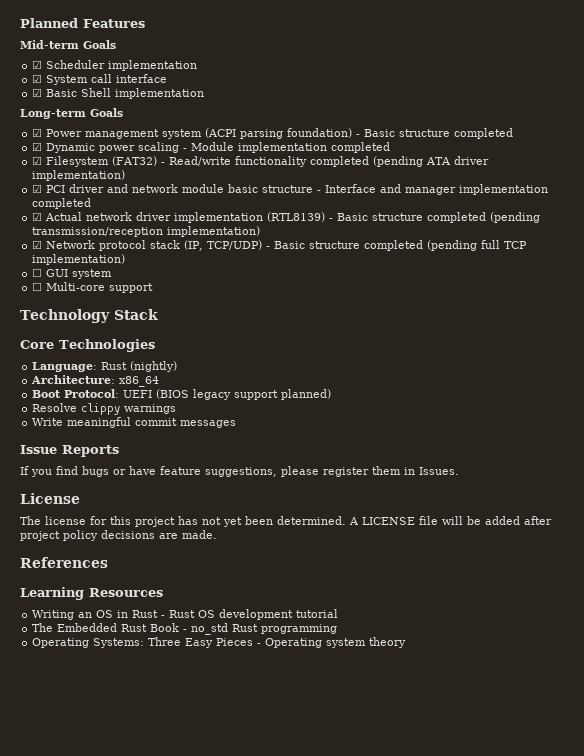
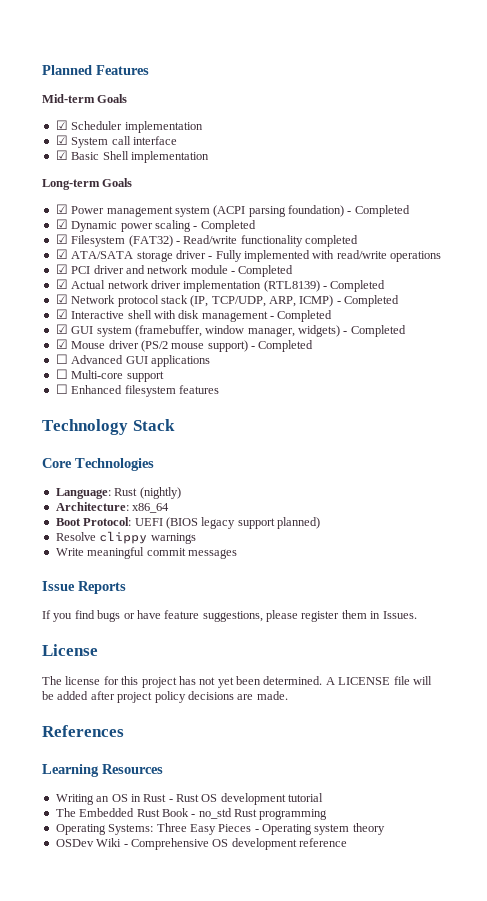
[364,128,514,139] Basic structure completed -> [354,205,410,217] Completed
[191,142,391,153] Module implementation completed -> [200,220,256,232] Completed
[373,156,490,167] [32,170,126,181] (pending ATA driver implementation) -> [55,249,442,262] // ☑ ATA/SATA storage driver - Fully implemented with read/write operations
[228,184,549,195] [32,198,92,209] basic structure - Interface and manager implementation completed -> [231,265,294,277] - Completed
[337,212,541,223] [32,226,261,237] Basic structure completed (pending transmission/reception implementation) -> [330,280,386,292] Completed
[207,240,528,251] [32,254,126,265] [32,268,113,279] TCP/UDP) - Basic structure completed (pending full TCP implementation) // ☐ GUI system -> [211,295,400,307] [55,309,333,322] [55,324,406,337] [55,339,314,352] [55,354,210,367] TCP/UDP, ARP, ICMP) - Completed // ☑ Interactive shell with disk management - Completed // ☑ GUI system (framebuffer, window manager, widgets) - Completed // ☑ Mouse driver (PS/2 mouse support) - Completed // ☐ Advanced GUI applications
(154, 288) none -> [55,384,219,397] // ☐ Enhanced filesystem features
(407, 642) none -> [55,838,347,850] // OSDev Wiki - Comprehensive OS development reference

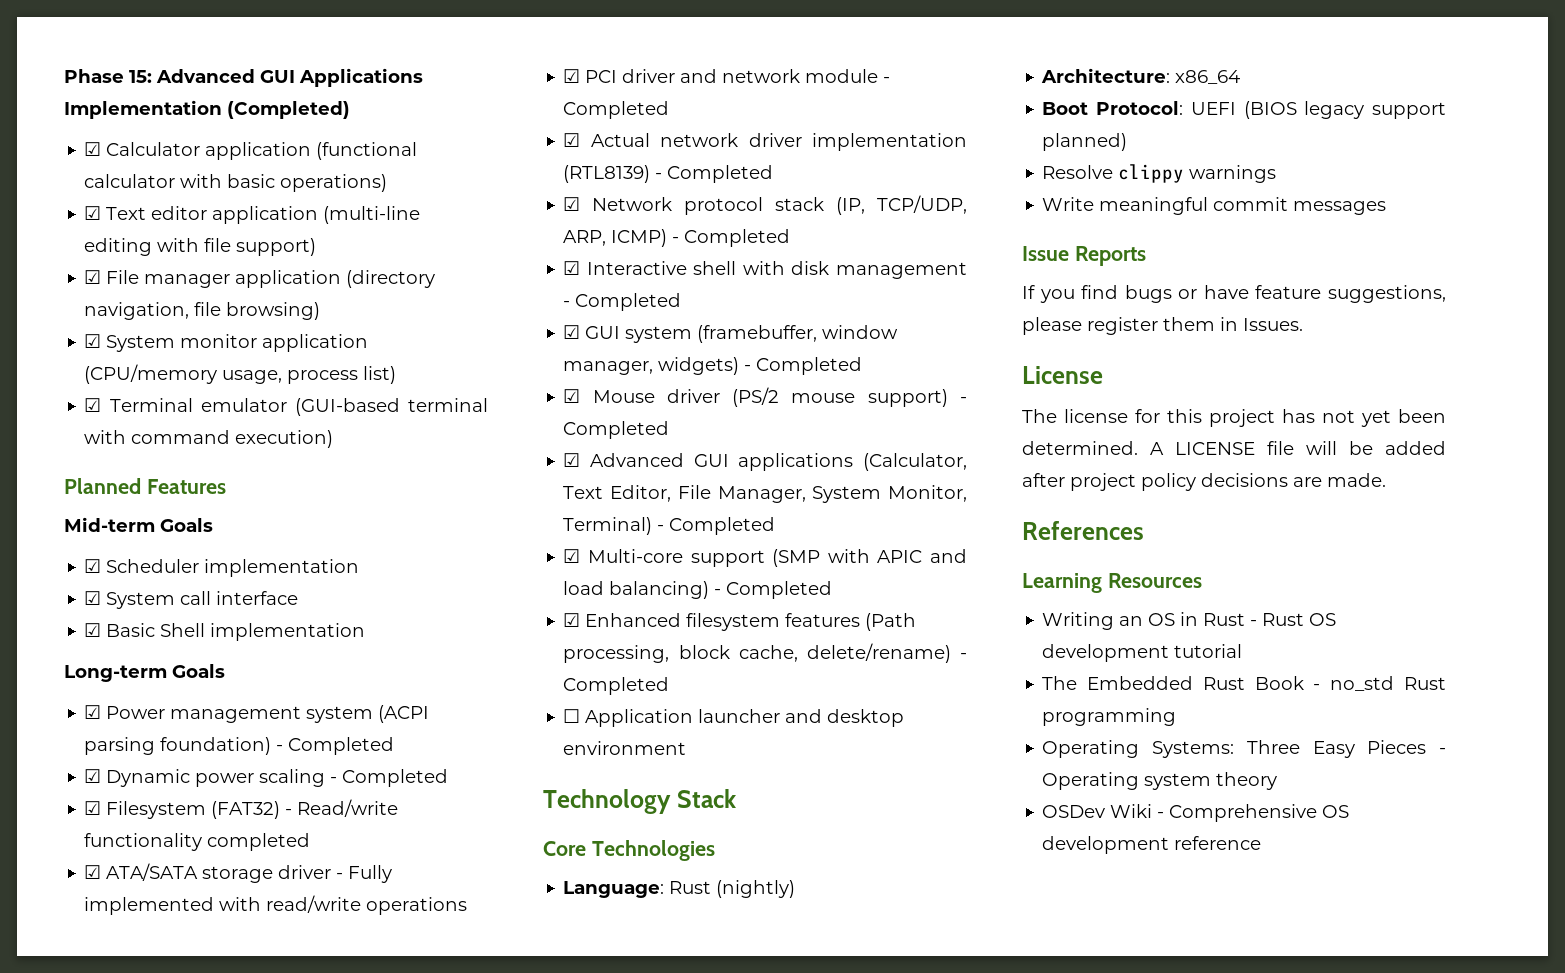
(42, 70) none -> [64,68,423,87] [64,100,350,119] [84,142,418,160] [84,174,388,192] [84,206,421,224] [84,238,317,256] [84,270,436,288] [84,302,321,320] [84,334,369,352] [84,364,397,384] [84,398,488,416] [84,430,334,448] Phase 15: Advanced GUI Applications Implementation (Completed) // ☑ Calculator application (functional calculator with basic operations) // ☑ Text editor application (multi-line editing with file support) // ☑ File manager application (directory navigation, file browsing) // ☑ System monitor application (CPU/memory usage, process list) // ☑ Terminal emulator (GUI-based terminal with command execution) //
[55,354,68,364] ☐ -> [563,453,581,467] ☑
[55,369,164,382] [55,384,219,397] // ☐ Multi-core support // ☐ Enhanced filesystem features -> [863,453,967,471] [563,485,967,503] [563,517,776,535] [563,549,967,567] [563,581,833,599] [563,613,917,631] [563,643,967,663] [563,677,670,695] [563,709,905,727] [563,741,687,755] (Calculator, Text Editor, File Manager, System Monitor, Terminal) - Completed // ☑ Multi-core support (SMP with APIC and load balancing) - Completed // ☑ Enhanced filesystem features (Path processing, block cache, delete/rename) - Completed // ☐ Application launcher and desktop environment

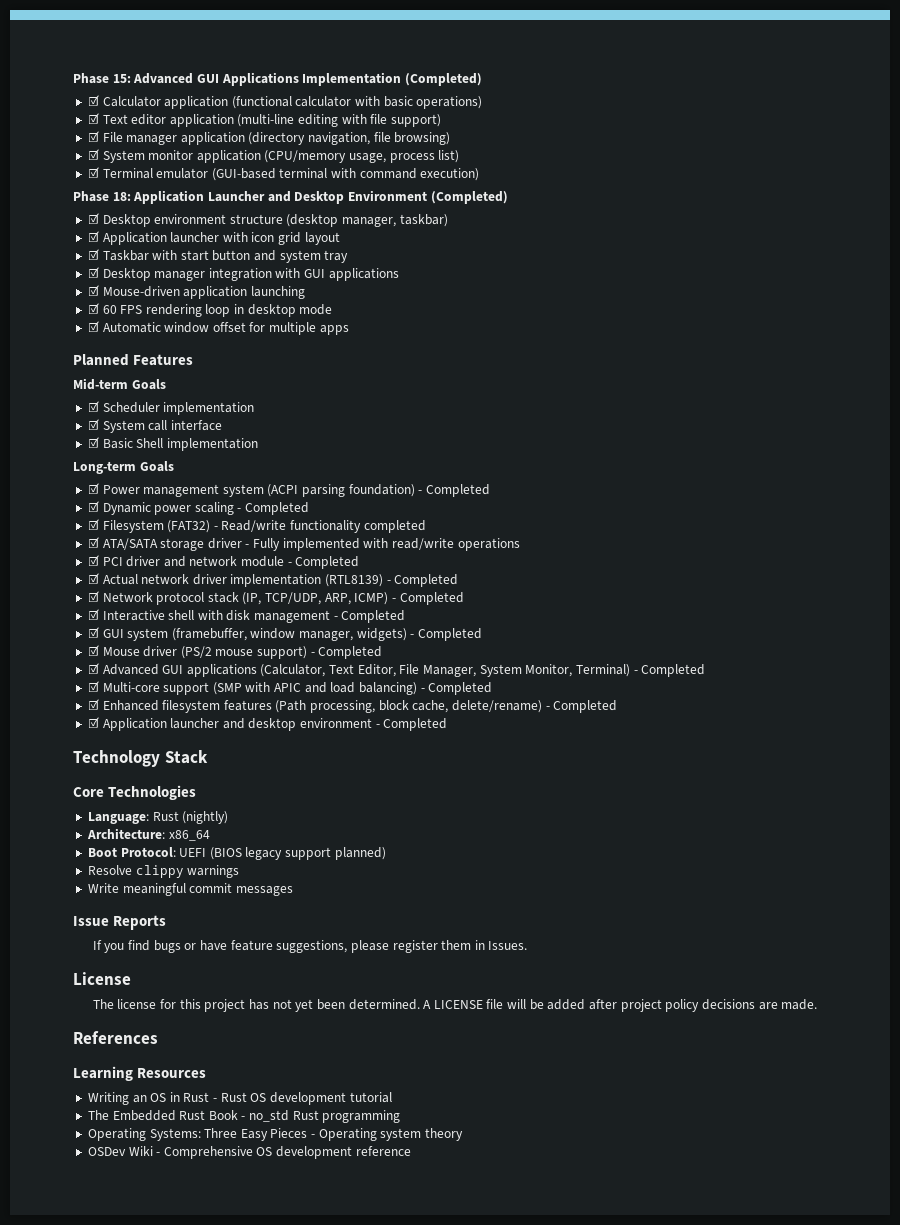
(334, 439) none -> [73,190,508,204] [87,213,448,227] [87,231,340,245] [87,249,349,263] [87,267,399,281] [87,285,305,299] [87,303,333,317] [87,321,349,335] // Phase 18: Application Launcher and Desktop Environment (Completed) // ☑ Desktop environment structure (desktop manager, taskbar) // ☑ Application launcher with icon grid layout // ☑ Taskbar with start button and system tray // ☑ Desktop manager integration with GUI applications // ☑ Mouse-driven application launching // ☑ 60 FPS rendering loop in desktop mode // ☑ Automatic window offset for multiple apps
[563,709,581,723] ☐ -> [87,717,99,728] ☑
(687, 748) none -> [375,718,448,731] - Completed

